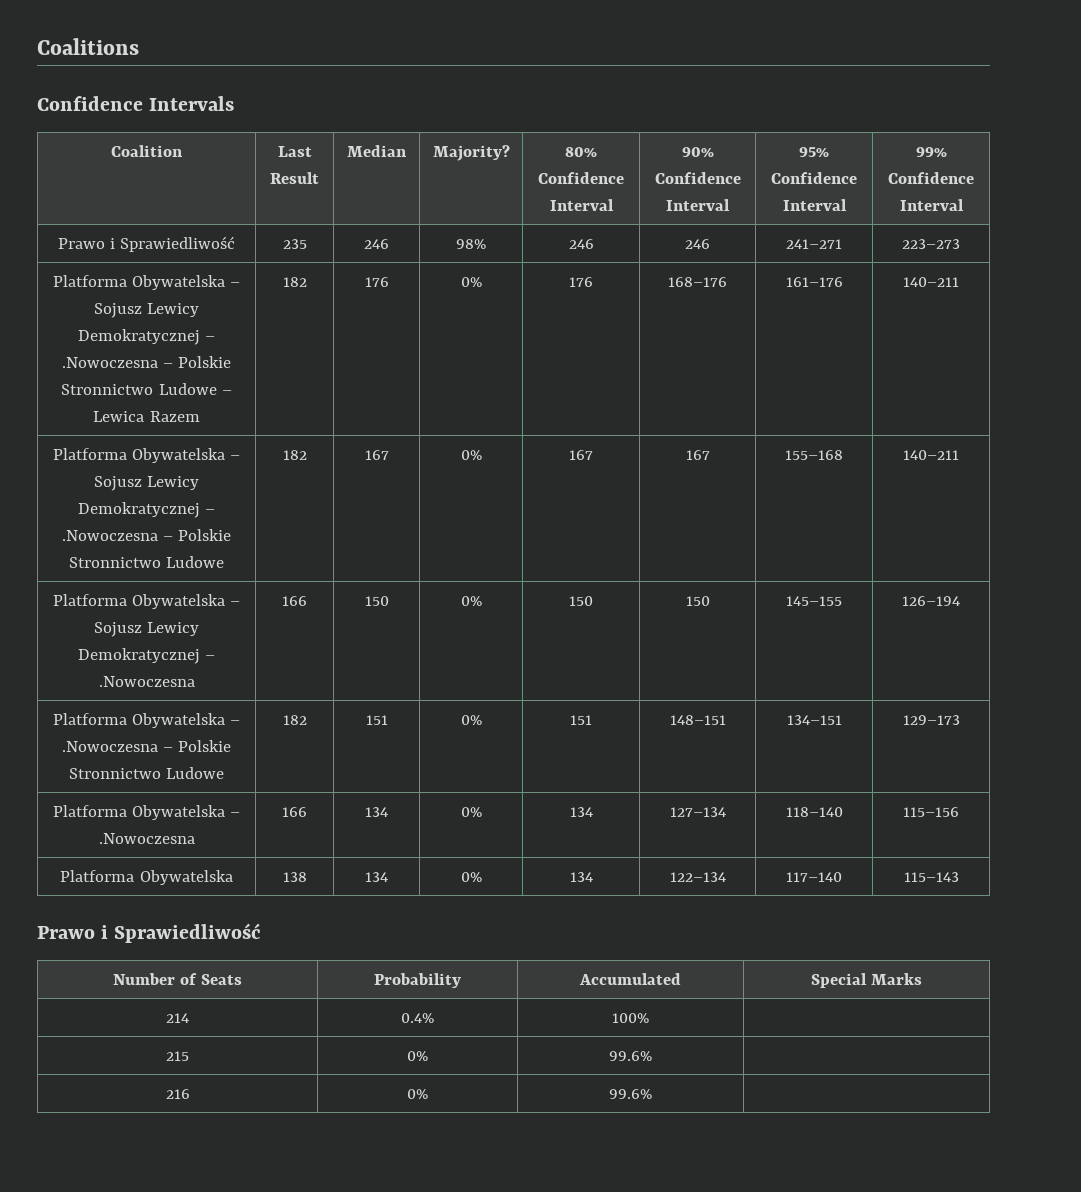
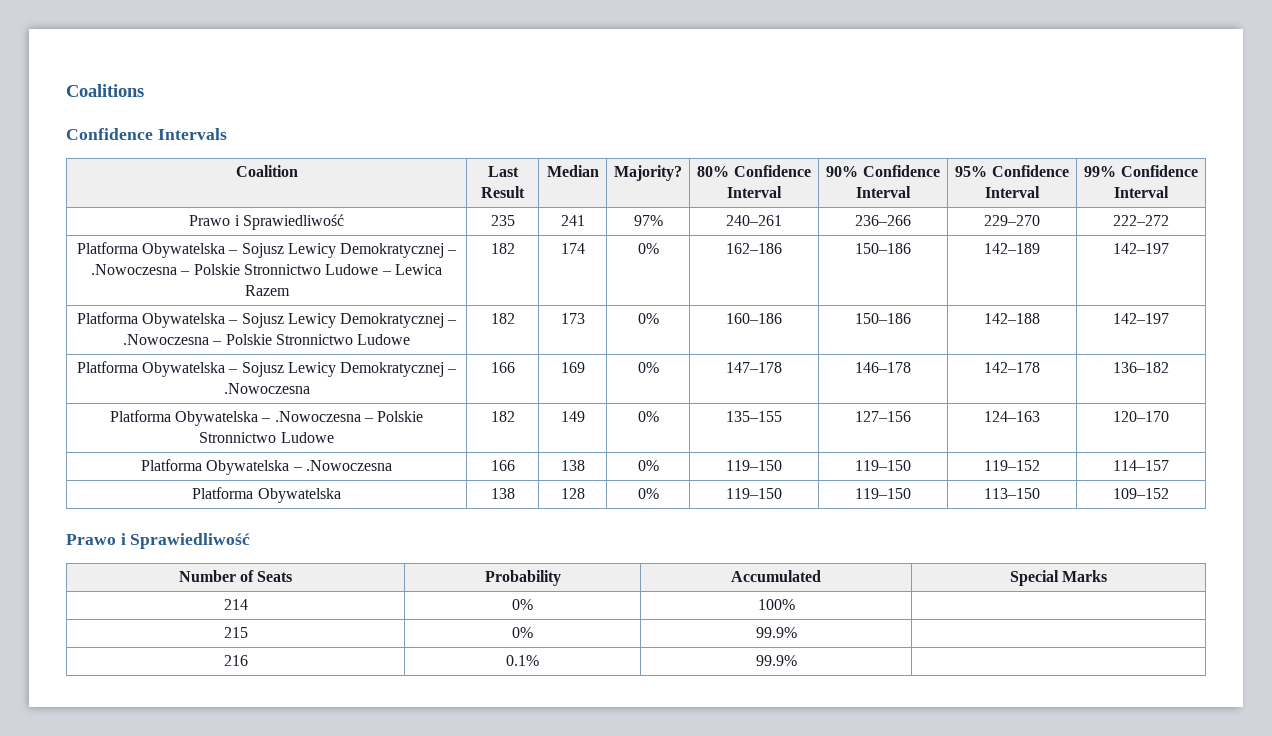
[364,239,389,249] [456,239,487,249] [568,239,594,249] [685,239,710,249] [786,239,842,249] [902,239,960,249] 246 | 98% | 246 | 246 | 241–271 | 223–273 -> [560,215,585,226] [633,215,663,226] [726,215,782,226] [855,215,911,226] [984,215,1040,226] [1113,215,1169,226] 241 | 97% | 240–261 | 236–266 | 229–270 | 222–272
[364,277,389,287] [460,277,482,287] [569,277,593,287] [668,277,727,287] [785,277,843,287] [903,277,959,287] 176 | 0% | 176 | 168–176 | 161–176 | 140–211 -> [560,243,585,254] [637,243,659,254] [726,243,782,254] [855,243,911,254] [984,243,1040,254] [1113,243,1169,254] 174 | 0% | 162–186 | 150–186 | 142–189 | 142–197
[364,450,389,460] [460,450,482,460] [569,450,593,460] [685,450,710,460] [785,450,843,460] [903,450,959,460] 167 | 0% | 167 | 167 | 155–168 | 140–211 -> [560,313,585,324] [637,313,659,324] [726,313,782,324] [855,313,911,324] [984,313,1040,324] [1113,313,1169,324] 173 | 0% | 160–186 | 150–186 | 142–188 | 142–197
[364,596,389,606] [460,596,482,606] [569,596,593,606] [685,596,710,606] [786,596,842,606] [902,596,960,606] 150 | 0% | 150 | 150 | 145–155 | 126–194 -> [560,362,585,373] [637,362,659,373] [726,362,782,373] [855,362,911,373] [984,362,1040,373] [1113,362,1169,373] 169 | 0% | 147–178 | 146–178 | 142–178 | 136–182
[365,715,388,725] [460,715,482,725] [570,715,592,725] [669,715,726,725] [786,715,842,725] [902,715,960,725] 151 | 0% | 151 | 148–151 | 134–151 | 129–173 -> [560,411,585,422] [637,411,659,422] [726,411,782,422] [855,411,911,422] [984,411,1040,422] [1113,411,1169,422] 149 | 0% | 135–155 | 127–156 | 124–163 | 120–170
[365,807,388,817] [460,807,482,817] [569,807,593,817] [669,807,726,817] [785,807,843,817] [903,807,959,817] 134 | 0% | 134 | 127–134 | 118–140 | 115–156 -> [560,460,585,471] [637,460,659,471] [726,460,782,471] [855,460,911,471] [984,460,1040,471] [1113,460,1169,471] 138 | 0% | 119–150 | 119–150 | 119–152 | 114–157
[365,872,388,882] [460,872,482,882] [569,872,593,882] [669,872,726,882] [786,872,842,882] [903,872,959,882] 134 | 0% | 134 | 122–134 | 117–140 | 115–143 -> [560,488,585,499] [637,488,659,499] [726,488,782,499] [855,488,911,499] [984,488,1040,499] [1113,488,1169,499] 128 | 0% | 119–150 | 119–150 | 113–150 | 109–152
[401,1013,435,1023] 0.4% -> [512,599,533,610] 0%
[609,1051,652,1061] 99.6% -> [755,627,797,638] 99.9%
[407,1089,429,1099] [609,1089,652,1099] 0% | 99.6% -> [506,655,539,666] [755,655,797,666] 0.1% | 99.9%

